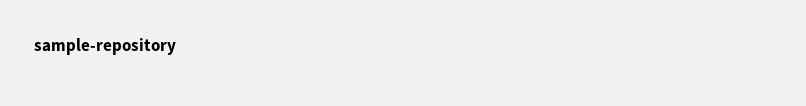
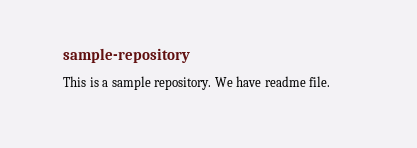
(176, 46) none -> [63,76,331,90] // This is a sample repository. We have readme file.

